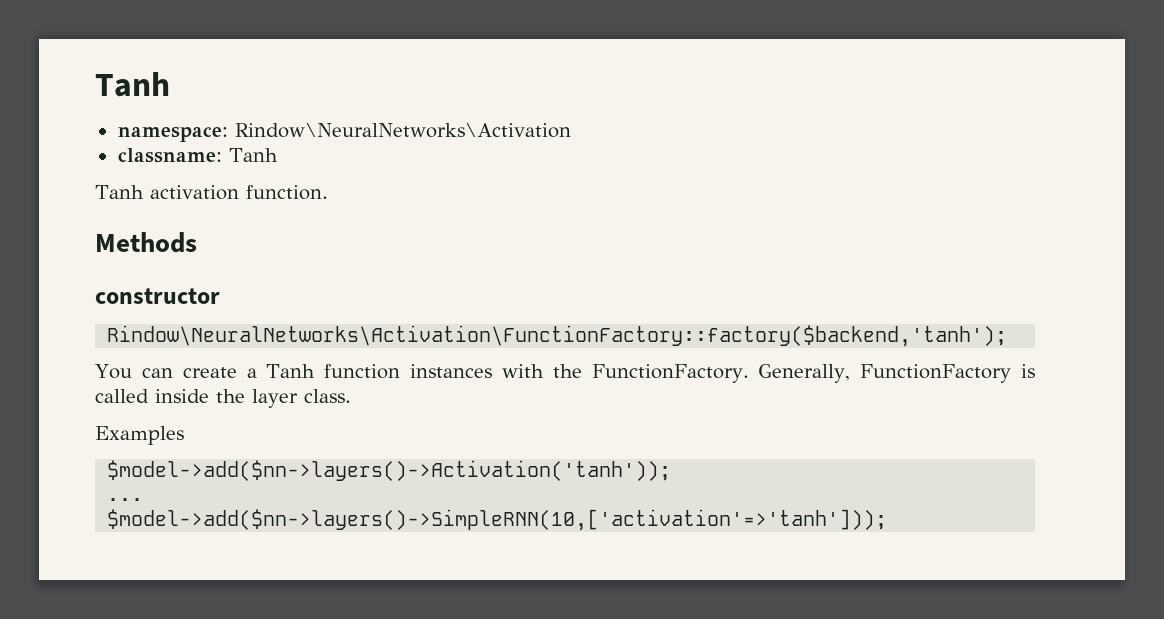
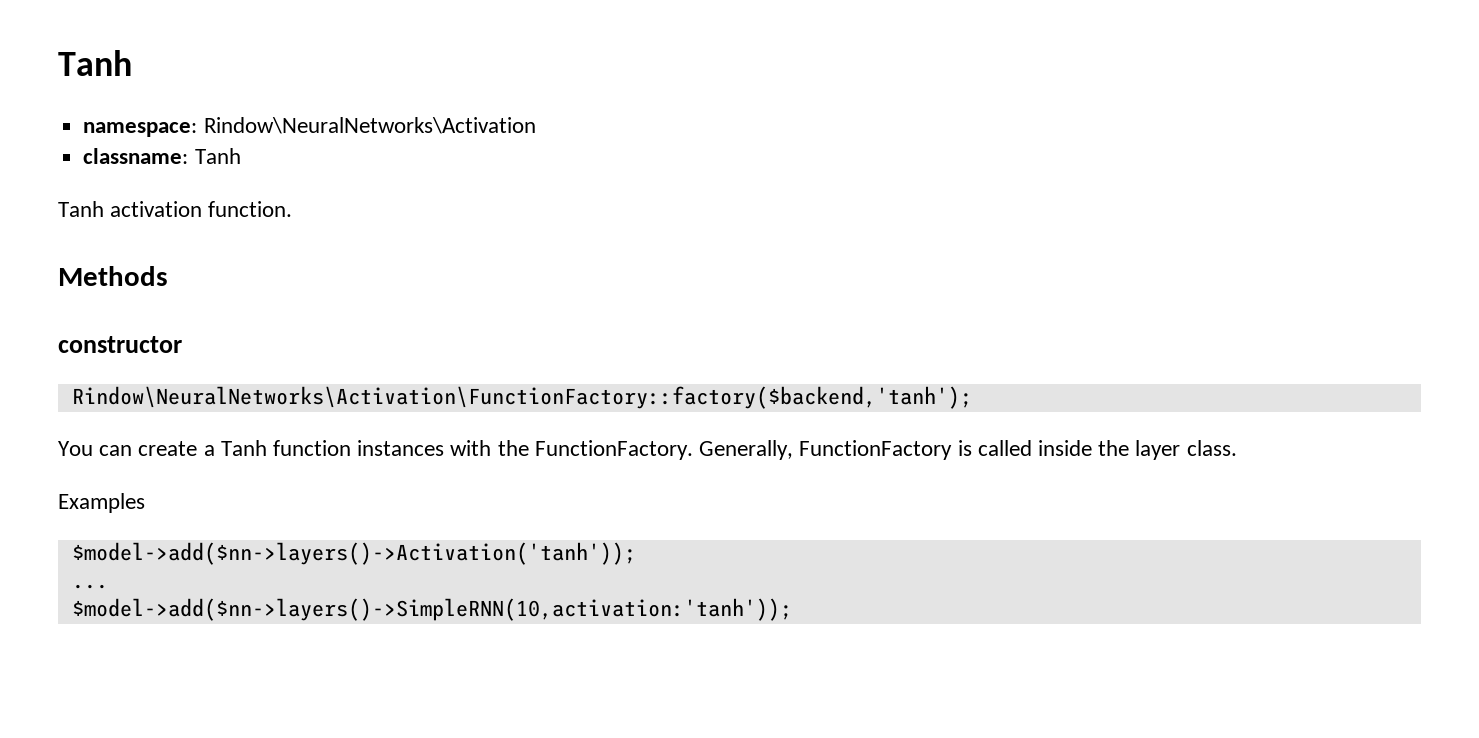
[107,509,888,531] $model->add($nn->layers()->SimpleRNN(10,['activation'=>'tanh'])); -> [71,598,792,621] $model->add($nn->layers()->SimpleRNN(10,activation:'tanh'));

